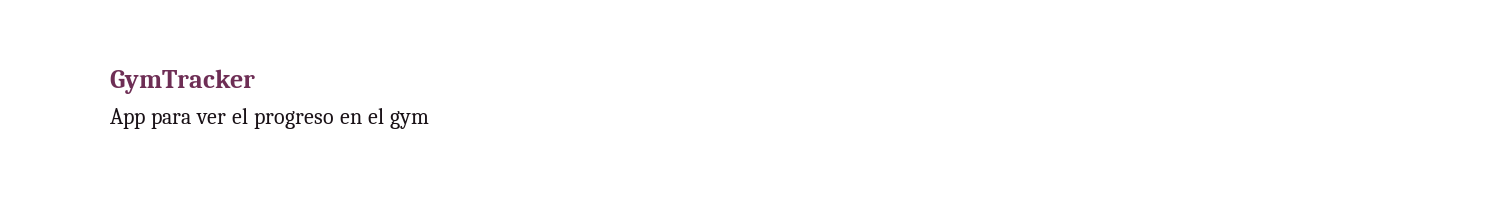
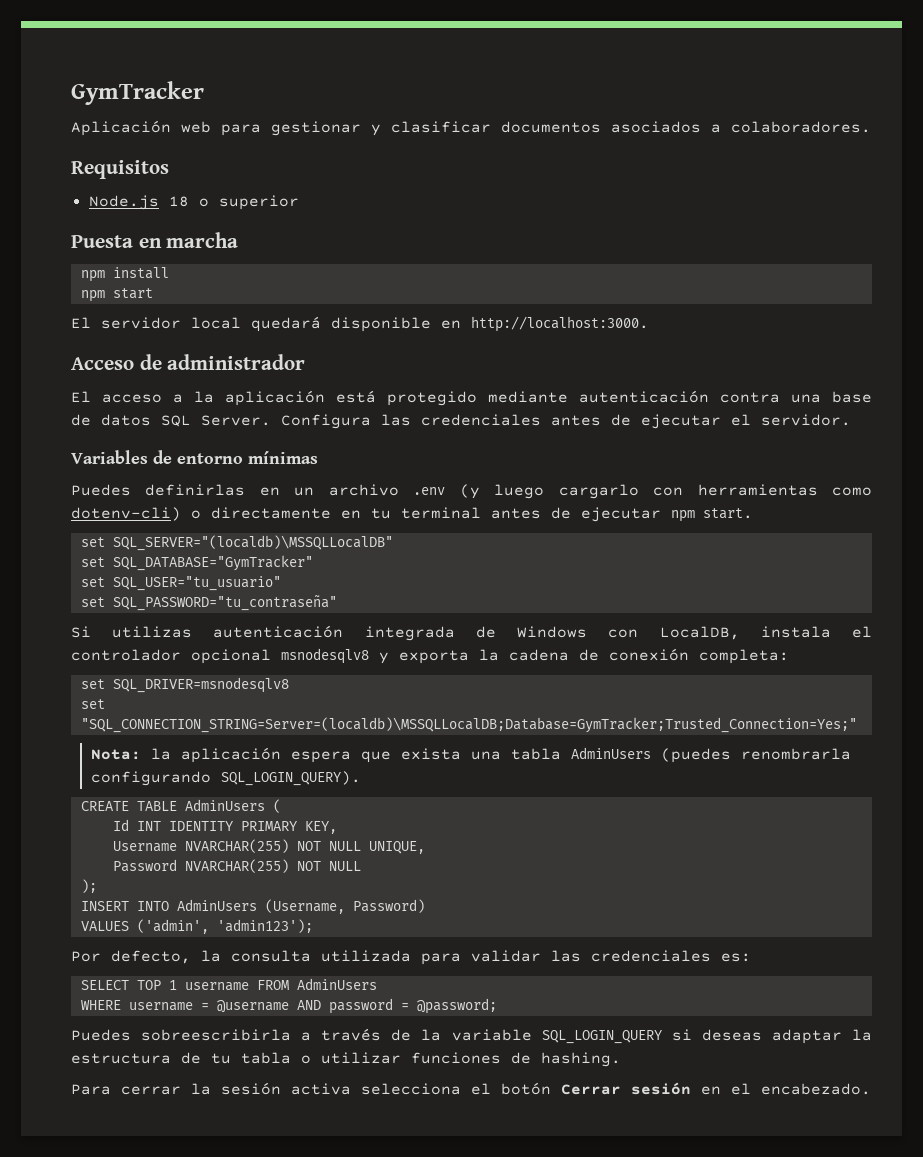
[110,108,334,129] App para ver el progreso -> [71,120,871,136] [71,160,169,179] [88,195,299,210] [71,232,239,248] [80,267,169,282] [80,288,153,302] [71,316,649,332] [71,354,306,370] [71,390,872,406] [71,414,851,429] [71,450,318,464] [71,484,872,499] [71,507,753,522] [80,535,393,551] [80,555,313,571] [80,576,281,591] [80,595,337,611] [71,625,872,641] [71,648,789,664] [80,677,289,693] [80,699,105,709] [80,717,857,733] [91,747,852,763] [91,771,362,786] [80,799,281,813] [112,819,337,834] [112,839,425,854] [112,859,361,873] [80,879,97,893] [80,899,425,914] [80,919,313,934] [71,950,751,965] [80,978,377,991] [80,998,497,1014] [71,1028,872,1044] [71,1052,621,1067] [71,1082,691,1095] Aplicación web para gestionar y clasificar documentos asociados a colaboradores. // Requisitos // Node.js 18 o superior // Puesta en marcha // npm install // npm start // El servidor local quedará disponible en http://localhost:3000. // Acceso de administrador // El acceso a la aplicación está protegido mediante autenticación contra una base de datos SQL Server. Configura las credenciales antes de ejecutar el servidor. // Variables de entorno mínimas // Puedes definirlas en un archivo .env (y luego cargarlo con herramientas como dotenv-cli) o directamente en tu terminal antes de ejecutar npm start. // set SQL_SERVER="(localdb)\MSSQLLocalDB" // set SQL_DATABASE="GymTracker" // set SQL_USER="tu_usuario" // set SQL_PASSWORD="tu_contraseña" // Si utilizas autenticación integrada de Windows con LocalDB, instala el controlador opcional msnodesqlv8 y exporta la cadena de conexión completa: // set SQL_DRIVER=msnodesqlv8 // set "SQL_CONNECTION_STRING=Server=(localdb)\MSSQLLocalDB;Database=GymTracker;Trusted_Connection=Yes;" // Nota: la aplicación espera que exista una tabla AdminUsers (puedes renombrarla configurando SQL_LOGIN_QUERY). // CREATE TABLE AdminUsers ( // Id INT IDENTITY PRIMARY KEY, // Username NVARCHAR(255) NOT NULL UNIQUE, // Password NVARCHAR(255) NOT NULL // ); // INSERT INTO AdminUsers (Username, Password) // VALUES ('admin', 'admin123'); // Por defecto, la consulta utilizada para validar las credenciales es: // SELECT TOP 1 username FROM AdminUsers // WHERE username = @username AND password = @password; // Puedes sobreescribirla a través de la variable SQL_LOGIN_QUERY si deseas adaptar la estructura de tu tabla o utilizar funciones de hashing. // Para cerrar la sesión activa selecciona el botón Cerrar sesión
[389,111,429,129] gym -> [761,1083,871,1095] encabezado.

